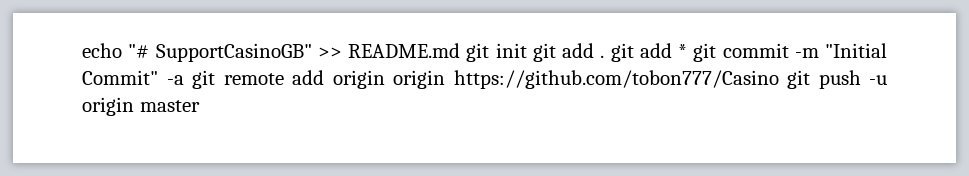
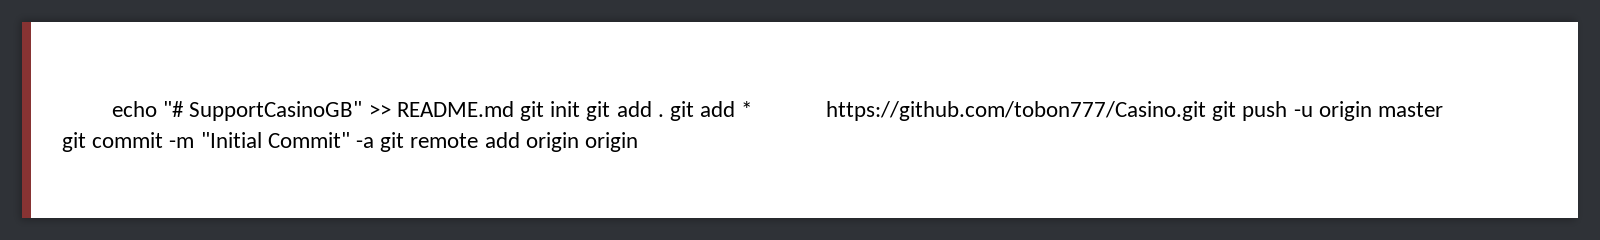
[453,70,779,89] https://github.com/tobon777/Casino -> [826,101,1206,121] https://github.com/tobon777/Casino.git

